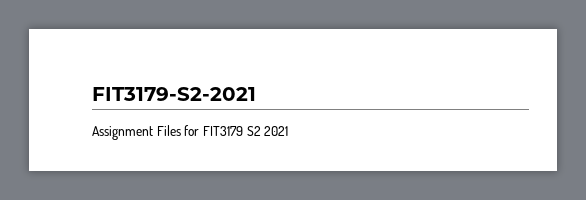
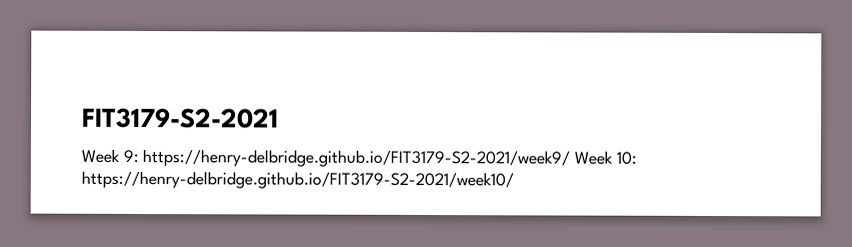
[92,125,289,140] Assignment Files for FIT3179 S2 2021 -> [81,148,637,168] [81,170,514,190] Week 9: https://henry-delbridge.github.io/FIT3179-S2-2021/week9/ Week 10: https://henry-delbridge.github.io/FIT3179-S2-2021/week10/

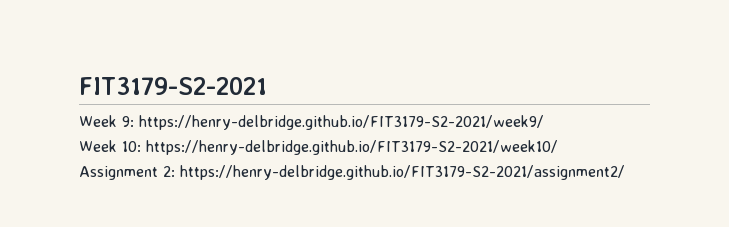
(571, 158) none -> (544, 122) //
(514, 180) none -> [79,165,625,180] // Assignment 2: https://henry-delbridge.github.io/FIT3179-S2-2021/assignment2/

